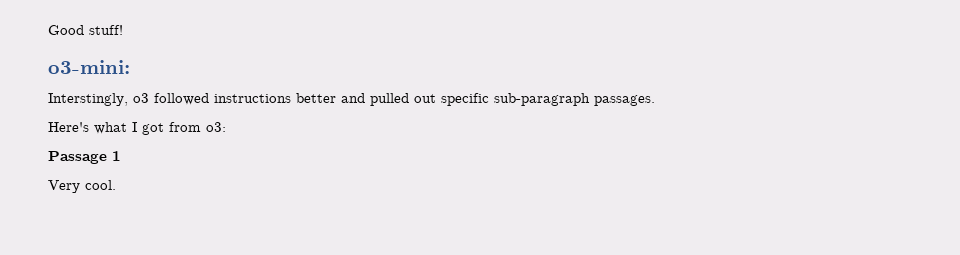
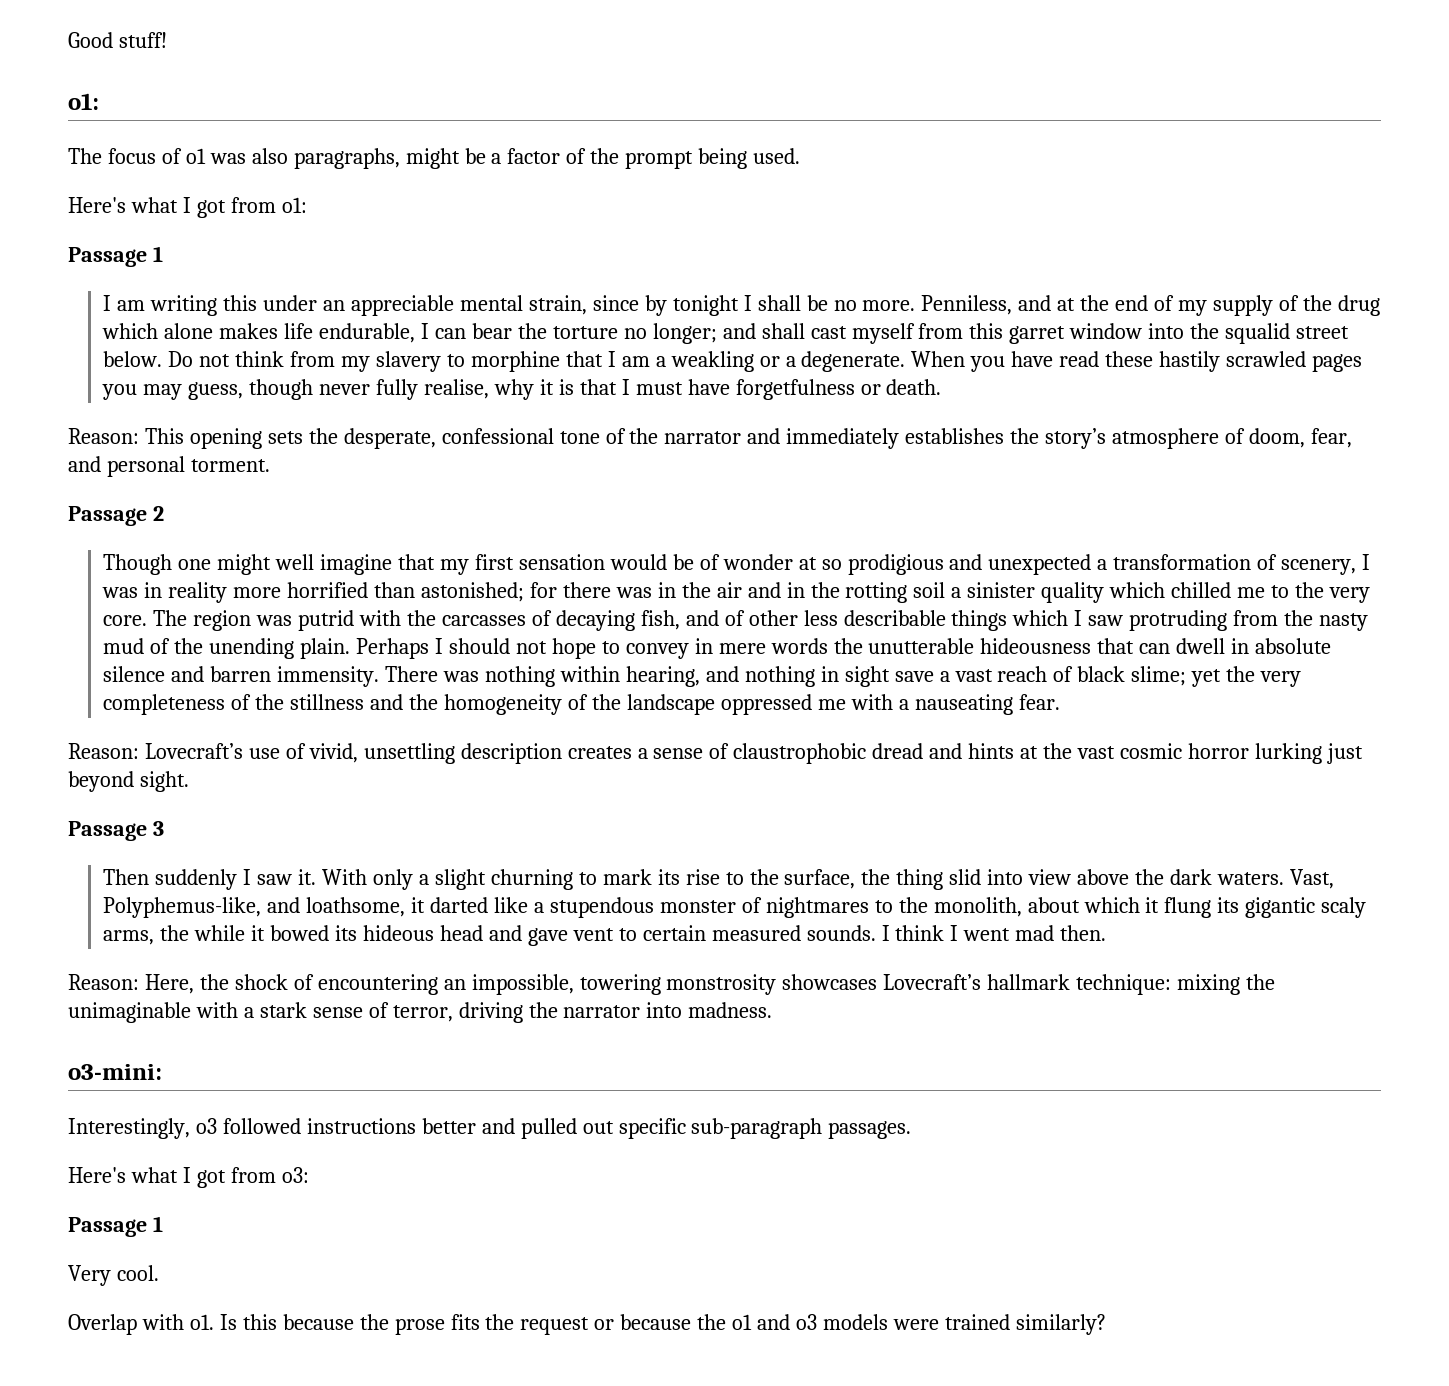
(123, 30) none -> [68,93,99,110] [68,148,801,169] [68,197,307,218] [68,246,163,267] [103,295,1380,316] [102,323,1350,344] [103,351,1363,372] [102,379,942,400] [68,428,1352,449] [68,456,270,477] [68,506,164,526] [103,554,1371,575] [102,582,1370,603] [103,610,1369,631] [103,638,1332,659] [103,666,1302,687] [103,694,1060,715] [68,743,1363,764] [68,771,189,792] [68,821,164,841] [103,869,1334,890] [103,897,1367,918] [103,925,1107,946] [68,974,1276,995] [68,1002,773,1023] // o1: // The focus of o1 was also paragraphs, might be a factor of the prompt being used. // Here's what I got from o1: // Passage 1 // I am writing this under an appreciable mental strain, since by tonight I shall be no more. Penniless, and at the end of my supply of the drug which alone makes life endurable, I can bear the torture no longer; and shall cast myself from this garret window into the squalid street below. Do not think from my slavery to morphine that I am a weakling or a degenerate. When you have read these hastily scrawled pages you may guess, though never fully realise, why it is that I must have forgetfulness or death. // Reason: This opening sets the desperate, confessional tone of the narrator and immediately establishes the story’s atmosphere of doom, fear, and personal torment. // Passage 2 // Though one might well imagine that my first sensation would be of wonder at so prodigious and unexpected a transformation of scenery, I was in reality more horrified than astonished; for there was in the air and in the rotting soil a sinister quality which chilled me to the very core. The region was putrid with the carcasses of decaying fish, and of other less describable things which I saw protruding from the nasty mud of the unending plain. Perhaps I should not hope to convey in mere words the unutterable hideousness that can dwell in absolute silence and barren immensity. There was nothing within hearing, and nothing in sight save a vast reach of black slime; yet the very completeness of the stillness and the homogeneity of the landscape oppressed me with a nauseating fear. // Reason: Lovecraft’s use of vivid, unsettling description creates a sense of claustrophobic dread and hints at the vast cosmic horror lurking just beyond sight. // Passage 3 // Then suddenly I saw it. With only a slight churning to mark its rise to the surface, the thing slid into view above the dark waters. Vast, Polyphemus-like, and loathsome, it darted like a stupendous monster of nightmares to the monolith, about which it flung its gigantic scaly arms, the while it bowed its hideous head and gave vent to certain measured sounds. I think I went mad then. // Reason: Here, the shock of encountering an impossible, towering monstrosity showcases Lovecraft’s hallmark technique: mixing the unimaginable with a stark sense of terror, driving the narrator into madness.
[48,93,128,106] Interstingly, -> [68,1118,190,1139] Interestingly,
(116, 185) none -> [68,1314,1106,1335] // Overlap with o1. Is this because the prose fits the request or because the o1 and o3 models were trained similarly?

